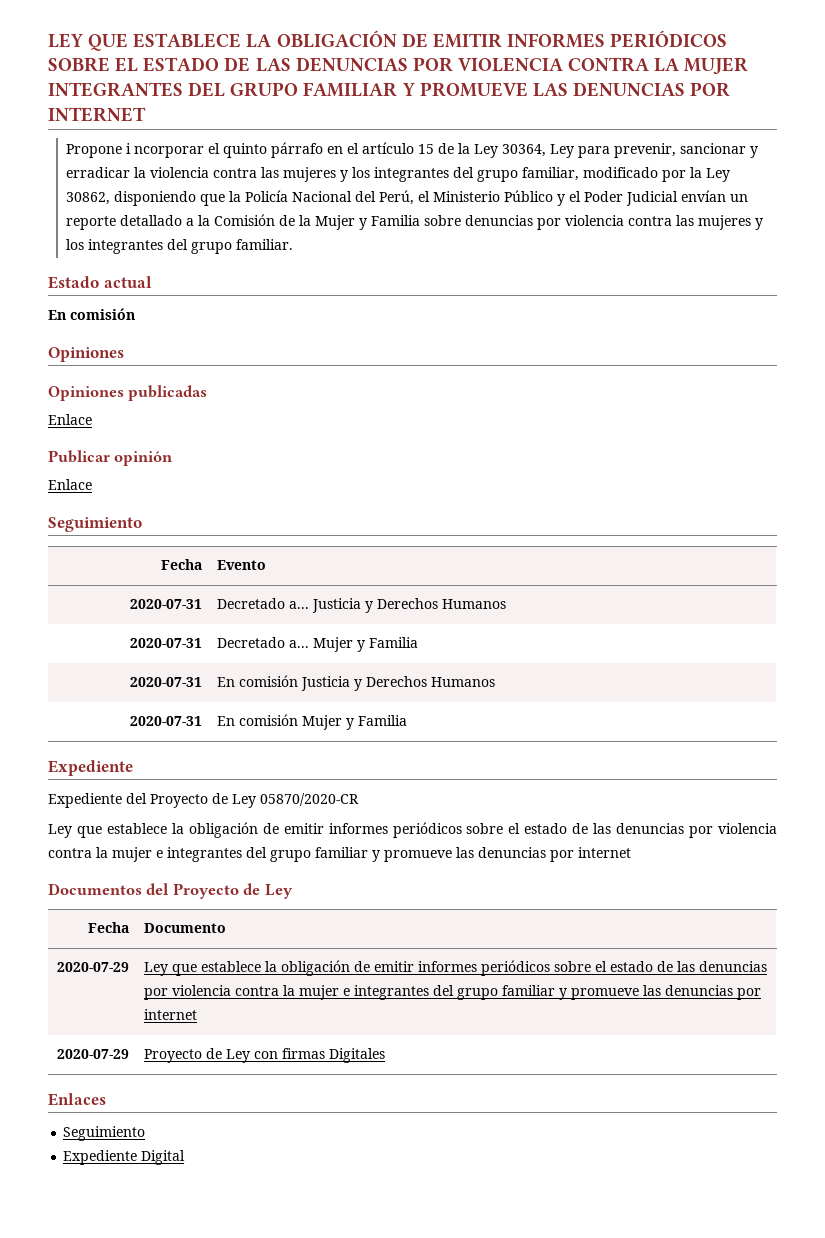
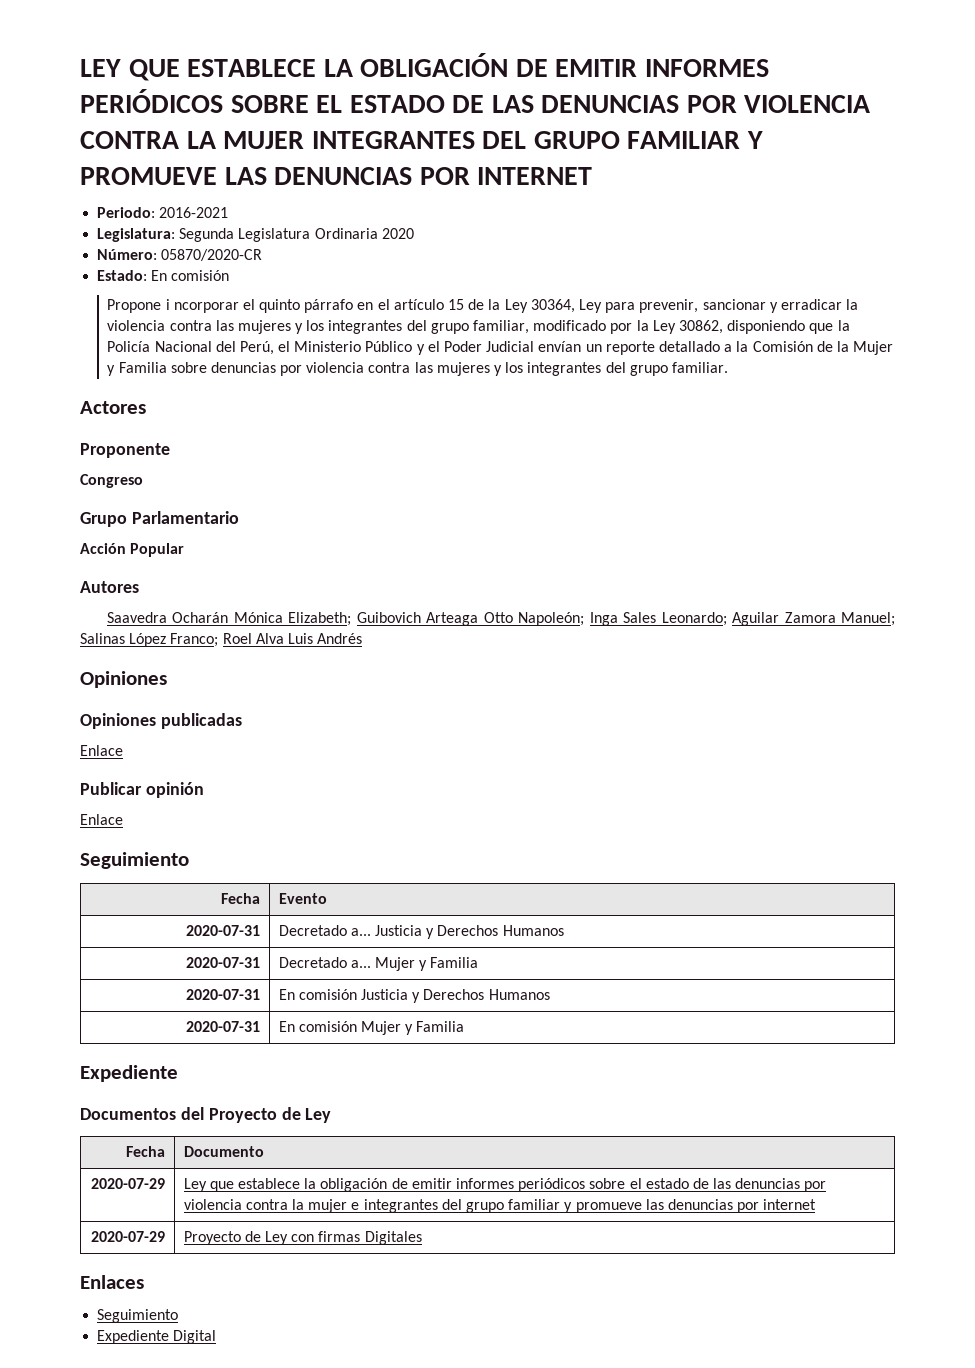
(146, 114) none -> [97,207,229,218] [97,228,414,242] [97,249,263,261] [97,270,230,281] // Periodo: 2016-2021 // Legislatura: Segunda Legislatura Ordinaria 2020 // Número: 05870/2020-CR // Estado: En comisión
[48,276,152,289] [48,308,135,320] Estado actual // En comisión -> [80,401,146,414] [80,443,170,458] [80,474,143,488] [80,511,239,527] [80,543,185,557] [80,581,139,593] [106,612,895,626] [80,633,363,647] Actores // Proponente // Congreso // Grupo Parlamentario // Acción Popular // Autores // Saavedra Ocharán Mónica Elizabeth; Guibovich Arteaga Otto Napoleón; Inga Sales Leonardo; Aguilar Zamora Manuel; Salinas López Franco; Roel Alva Luis Andrés
[48,793,359,808] [48,822,777,838] [48,847,631,862] // Expediente del Proyecto de Ley 05870/2020-CR // Ley que establece la obligación de emitir informes periódicos sobre el estado de las denuncias por violencia contra la mujer e integrantes del grupo familiar y promueve las denuncias por internet -> (178, 1073) none

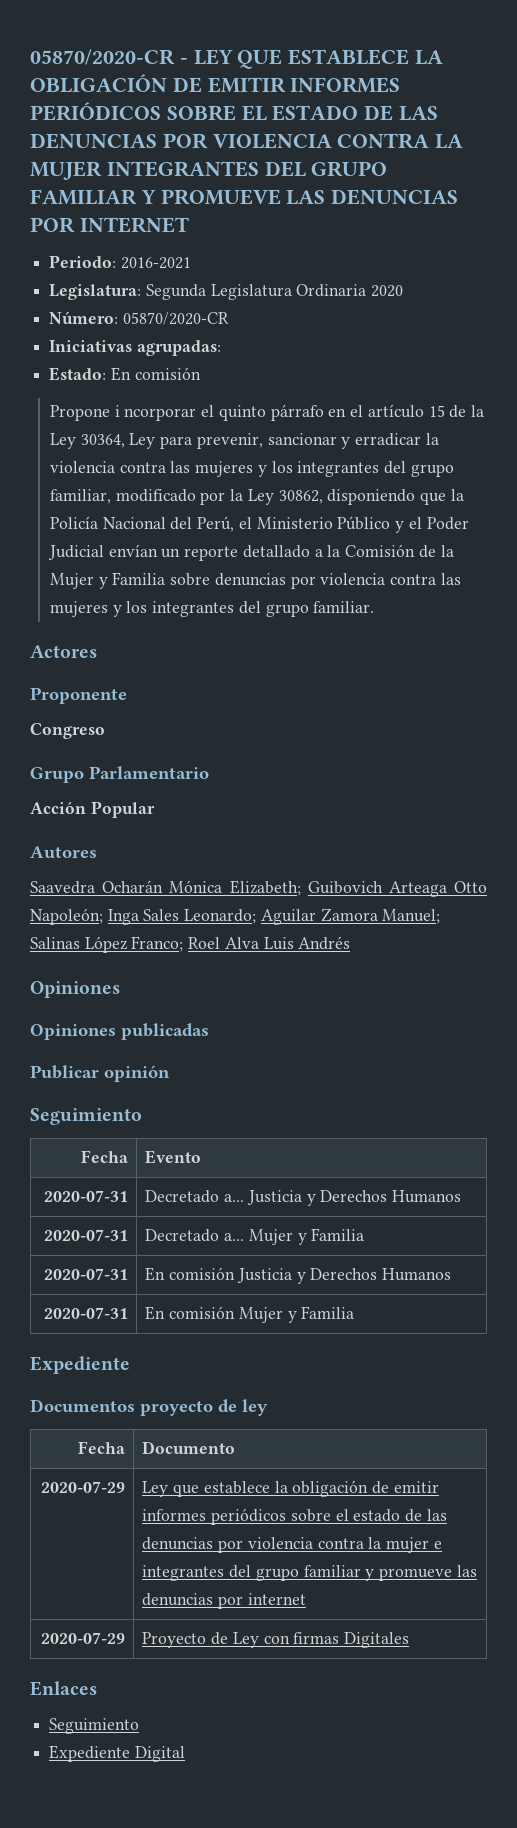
(80, 68) none -> [30,49,188,65] 05870/2020-CR -
(263, 255) none -> [49,340,221,356] // Iniciativas agrupadas:
[80,745,123,756] // Enlace -> (209, 1031) none
[80,814,123,825] // Enlace -> (170, 1073) none
[180,1107,332,1123] del Proyecto de Ley -> [140,1399,268,1416] proyecto de ley

